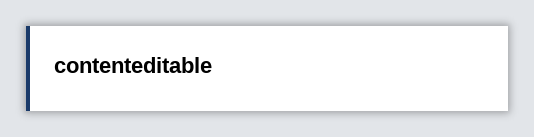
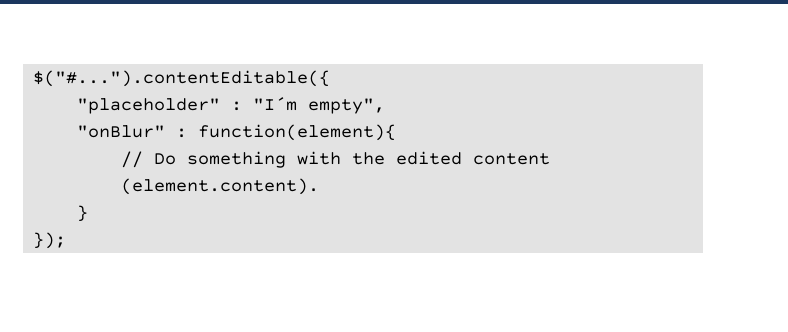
[54,57,212,73] contenteditable -> [33,70,331,87] [77,97,386,114] [77,124,397,141] [121,151,551,168] [121,178,320,195] [77,205,89,222] [33,232,67,249] $("#...").contentEditable({ // "placeholder" : "I´m empty", // "onBlur" : function(element){ // // Do something with the edited content (element.content). // } // });

